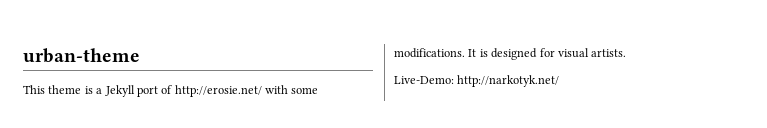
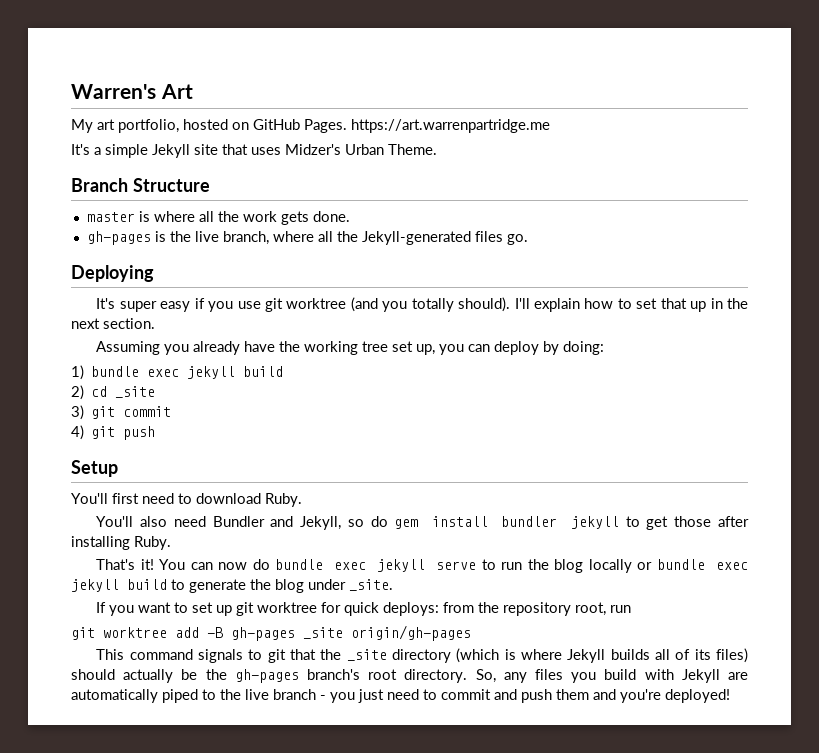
[23,48,140,63] [23,85,319,97] [394,48,627,60] [394,75,560,87] urban-theme // This theme is a Jekyll port of http://erosie.net/ with some modifications. It is designed for visual artists. // Live-Demo: http://narkotyk.net/ -> [71,84,193,99] [71,119,550,133] [71,144,437,158] [71,178,210,192] [86,211,350,225] [86,231,528,245] [71,265,154,282] [96,297,748,312] [71,318,155,329] [96,341,605,355] [71,365,284,380] [71,385,156,400] [71,405,172,420] [71,425,156,440] [71,460,118,477] [71,493,302,507] [96,516,749,530] [71,536,171,550] [96,559,749,573] [71,579,393,593] [96,602,632,616] [71,625,471,641] [96,648,748,663] [71,669,749,683] [71,689,730,703] Warren's Art // My art portfolio, hosted on GitHub Pages. https://art.warrenpartridge.me // It's a simple Jekyll site that uses Midzer's Urban Theme. // Branch Structure // master is where all the work gets done. // gh-pages is the live branch, where all the Jekyll-generated files go. // Deploying // It's super easy if you use git worktree (and you totally should). I'll explain how to set that up in the next section. // Assuming you already have the working tree set up, you can deploy by doing: // 1) bundle exec jekyll build // 2) cd _site // 3) git commit // 4) git push // Setup // You'll first need to download Ruby. // You'll also need Bundler and Jekyll, so do gem install bundler jekyll to get those after installing Ruby. // That's it! You can now do bundle exec jekyll serve to run the blog locally or bundle exec jekyll build to generate the blog under _site. // If you want to set up git worktree for quick deploys: from the repository root, run // git worktree add -B gh-pages _site origin/gh-pages // This command signals to git that the _site directory (which is where Jekyll builds all of its files) should actually be the gh-pages branch's root directory. So, any files you build with Jekyll are automatically piped to the live branch - you just need to commit and push them and you're deployed!

